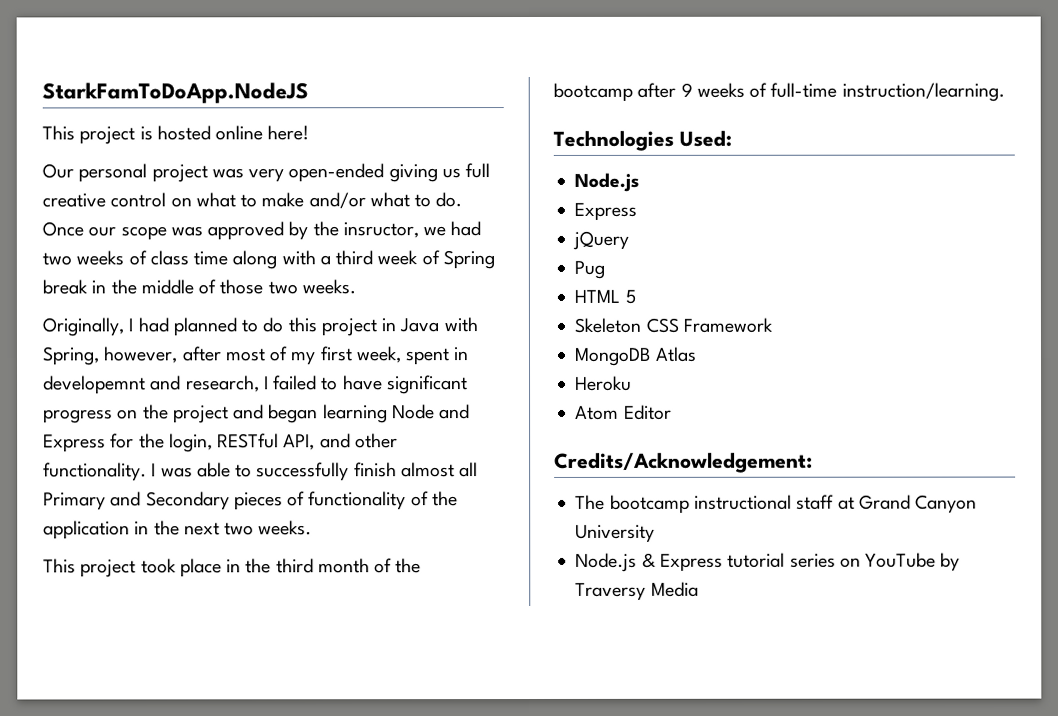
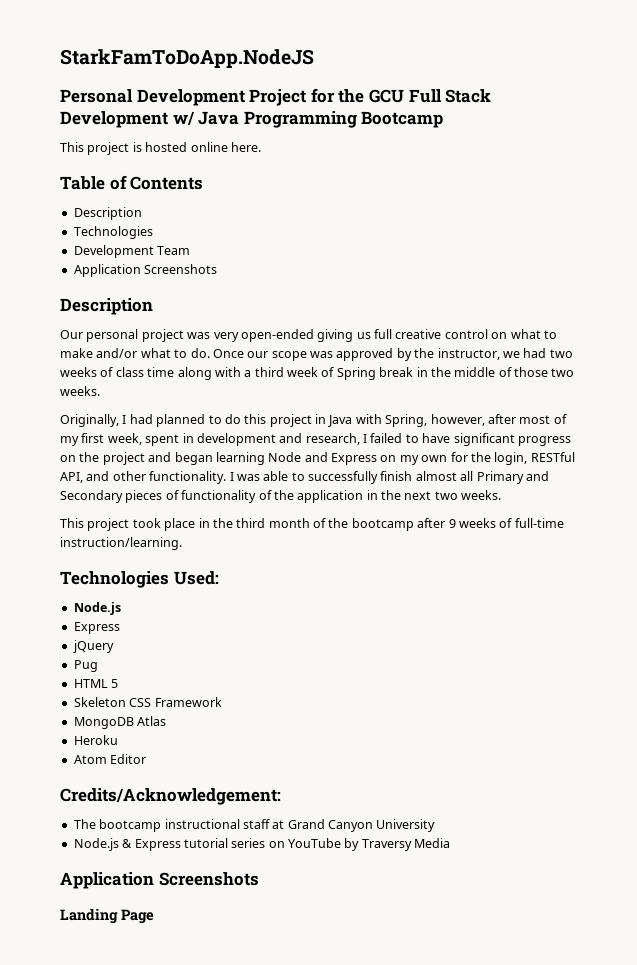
(309, 93) none -> [60,88,492,106] [60,111,444,128] // Personal Development Project for the GCU Full Stack Development w/ Java Programming Bootcamp
[267,125,310,141] here! -> [230,142,261,152] [60,175,204,190] [73,207,142,220] [73,226,153,239] [73,245,191,258] [73,264,218,277] [60,298,153,315] here. // Table of Contents // Description // Technologies // Development Team // Application Screenshots // Description
[342,222,419,239] insructor, -> [437,348,500,360] instructor,
[43,375,146,395] developemnt -> [196,433,276,446] development
(106, 443) none -> [380,455,448,465] on my own
(699, 589) none -> [60,872,259,889] [60,908,154,924] // Application Screenshots // Landing Page

